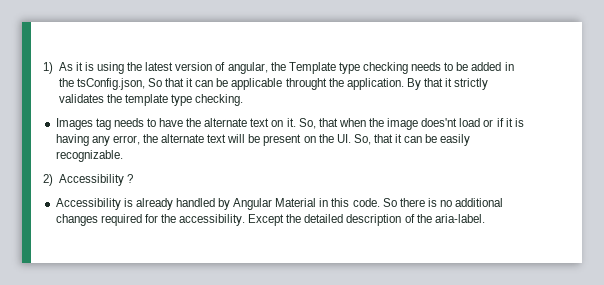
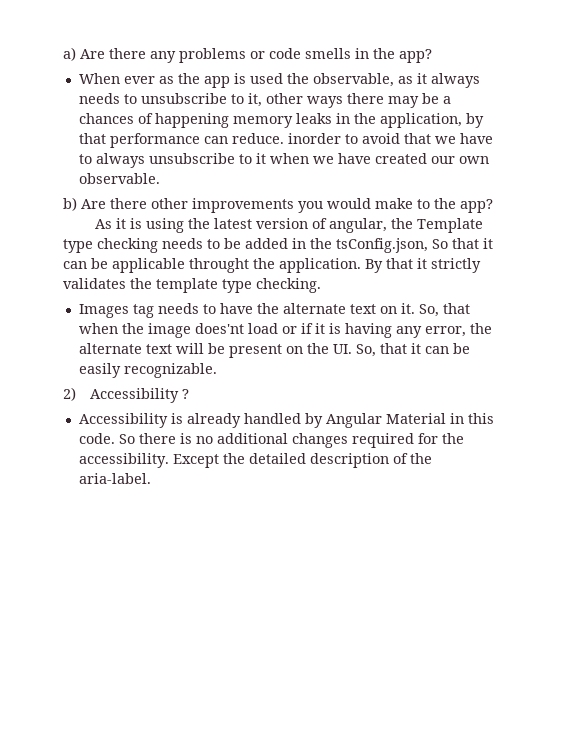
[43,62,53,74] 1) -> [63,47,432,63] [78,73,480,88] [78,93,451,108] [78,113,484,128] [78,133,493,148] [78,153,489,168] [78,173,160,184] [63,197,493,213] a) Are there any problems or code smells in the app? // When ever as the app is used the observable, as it always needs to unsubscribe to it, other ways there may be a chances of happening memory leaks in the application, by that performance can reduce. inorder to avoid that we have to always unsubscribe to it when we have created our own observable. // b) Are there other improvements you would make to the app? //

